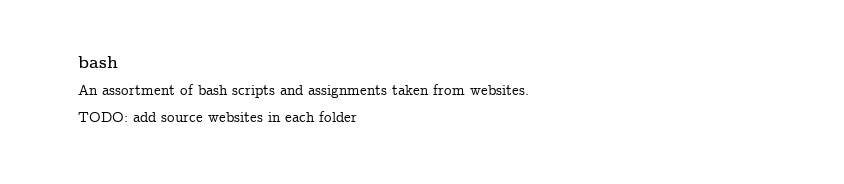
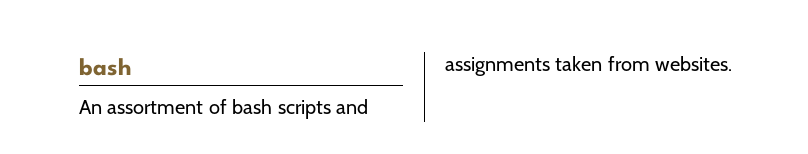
[78,111,357,122] // TODO: add source websites in each folder -> (733, 63) none

